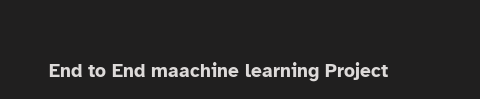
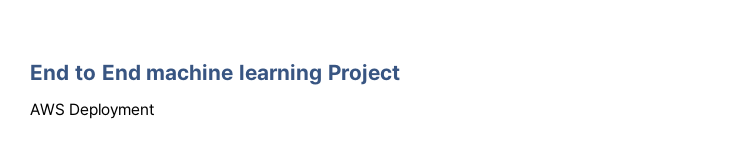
[151,62,239,77] maachine -> [146,63,234,81] machine
(388, 71) none -> [30,103,155,119] // AWS Deployment

